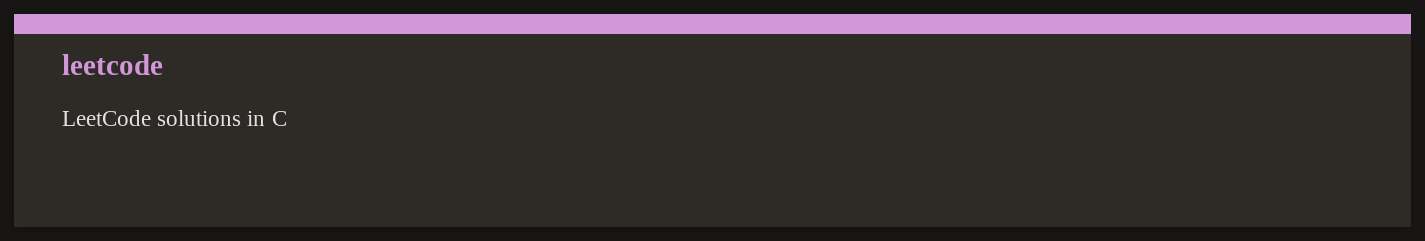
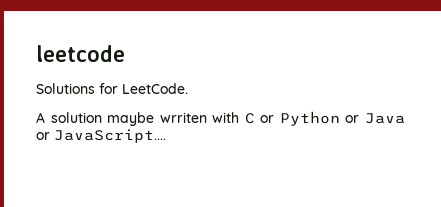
[62,110,287,126] LeetCode solutions in C -> [36,83,188,94] [36,111,405,126] [36,129,166,143] Solutions for LeetCode. // A solution maybe wrriten with C or Python or Java or JavaScript....

